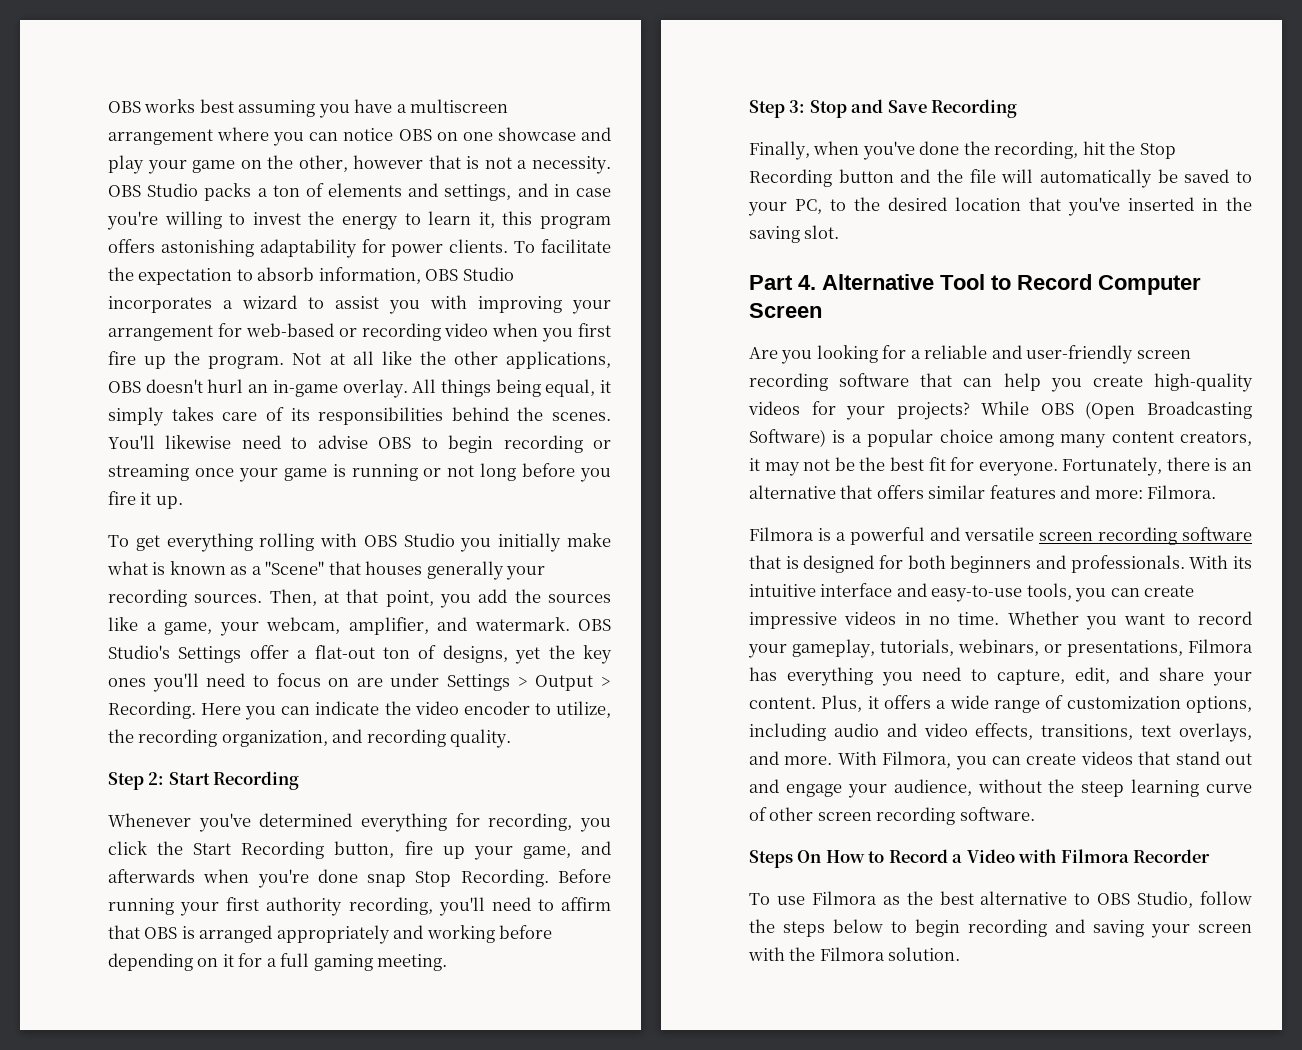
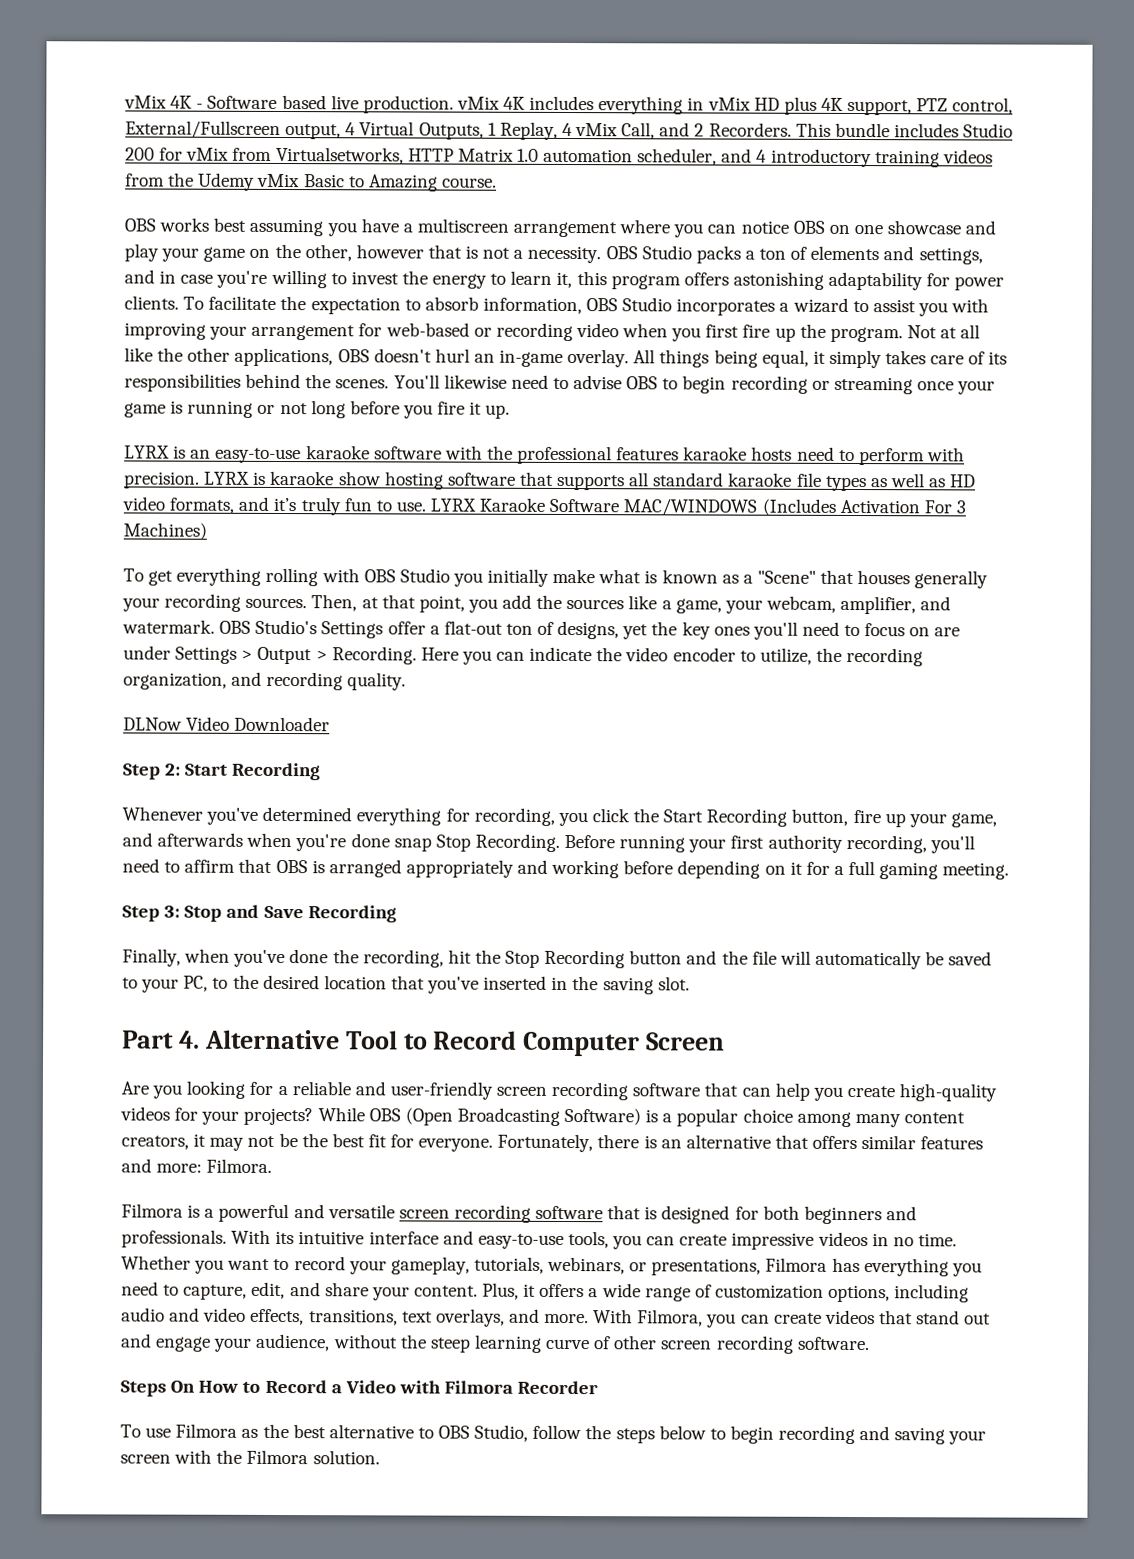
(108, 107) none -> [124,94,1014,116] [125,120,1014,140] [125,146,993,168] [125,172,497,192] vMix 4K - Software based live production. vMix 4K includes everything in vMix HD plus 4K support, PTZ control, External/Fullscreen output, 4 Virtual Outputs, 1 Replay, 4 vMix Call, and 2 Recorders. This bundle includes Studio 200 for vMix from Virtualsetworks, HTTP Matrix 1.0 automation scheduler, and 4 introductory training videos from the Udemy vMix Basic to Amazing course. //
(183, 502) none -> [124,445,965,466] [124,470,977,492] [122,496,966,516] [123,522,207,540] // LYRX is an easy-to-use karaoke software with the professional features karaoke hosts need to perform with precision. LYRX is karaoke show hosting software that supports all standard karaoke file types as well as HD video formats, and it’s truly fun to use. LYRX Karaoke Software MAC/WINDOWS (Includes Activation For 3 Machines)
(512, 738) none -> [123,716,331,732] // DLNow Video Downloader

